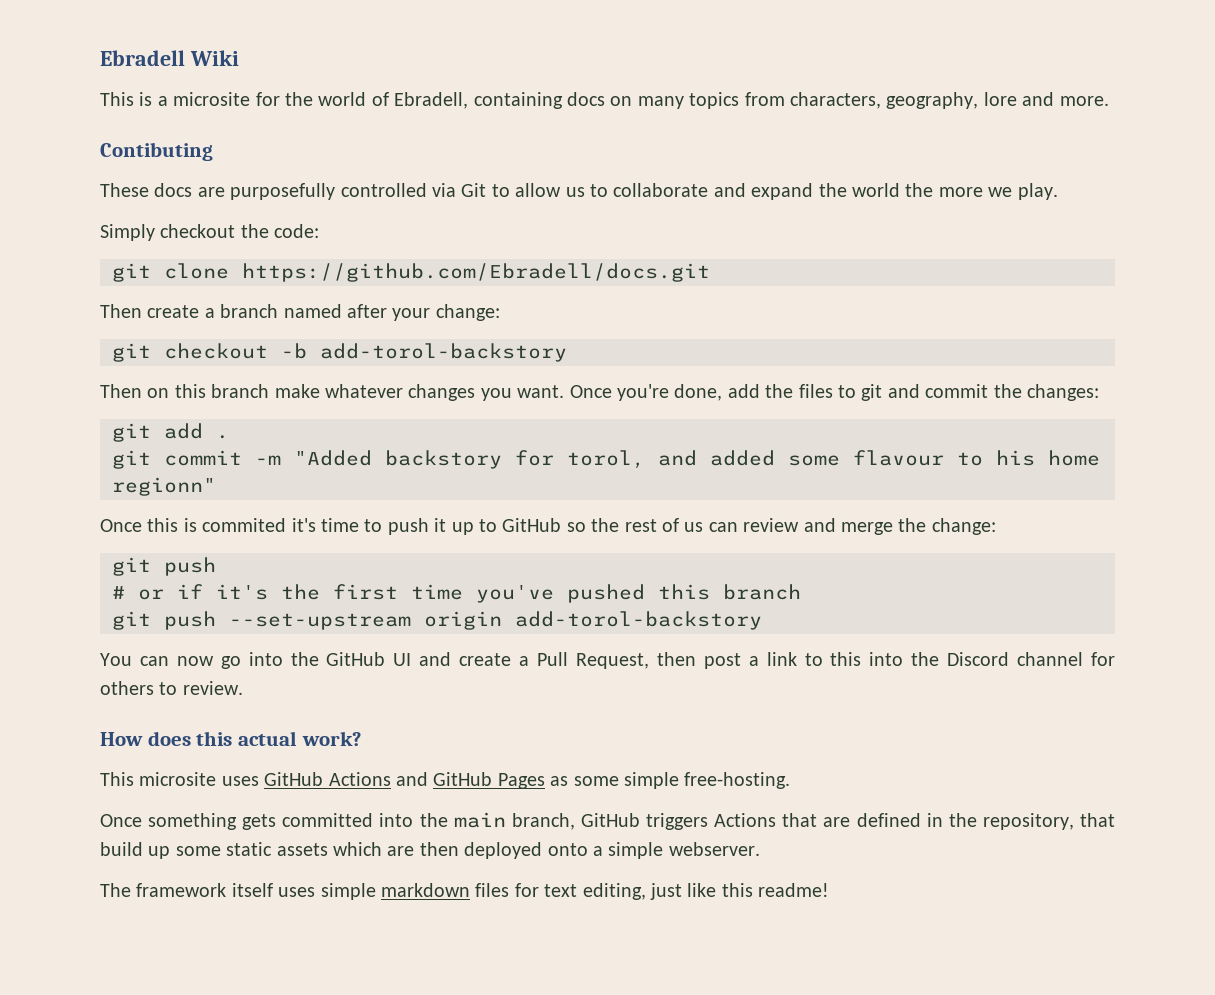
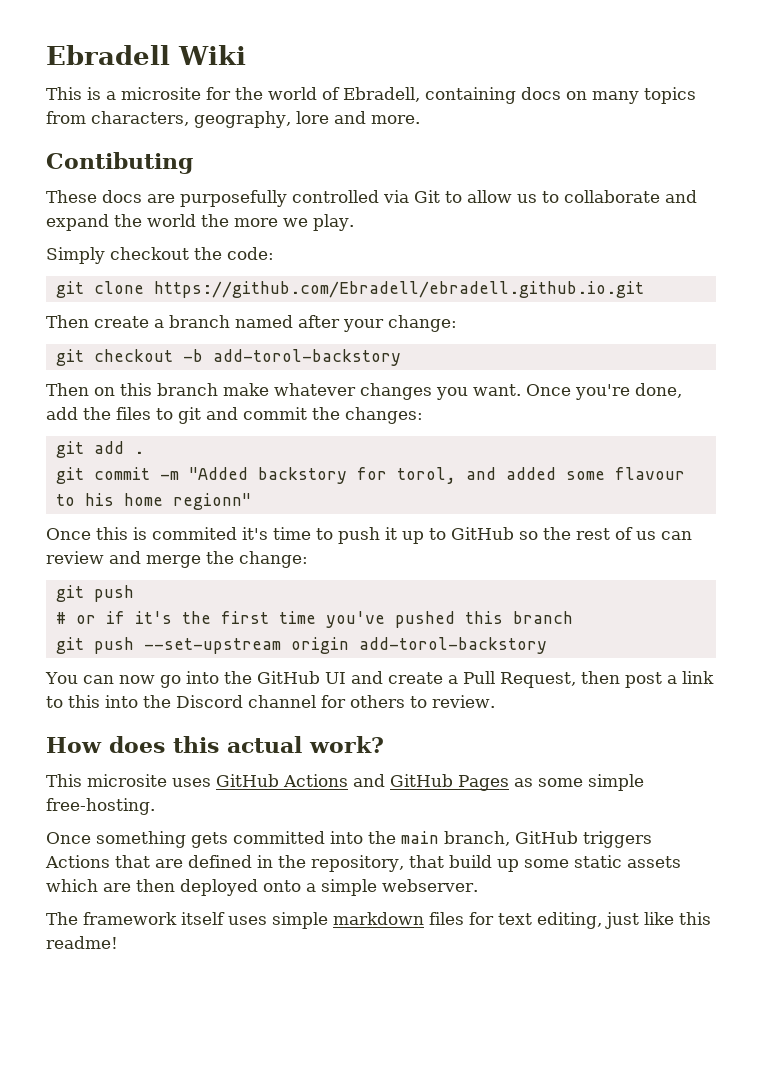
[242,263,710,282] https://github.com/Ebradell/docs.git -> [153,281,644,298] https://github.com/Ebradell/ebradell.github.io.git

